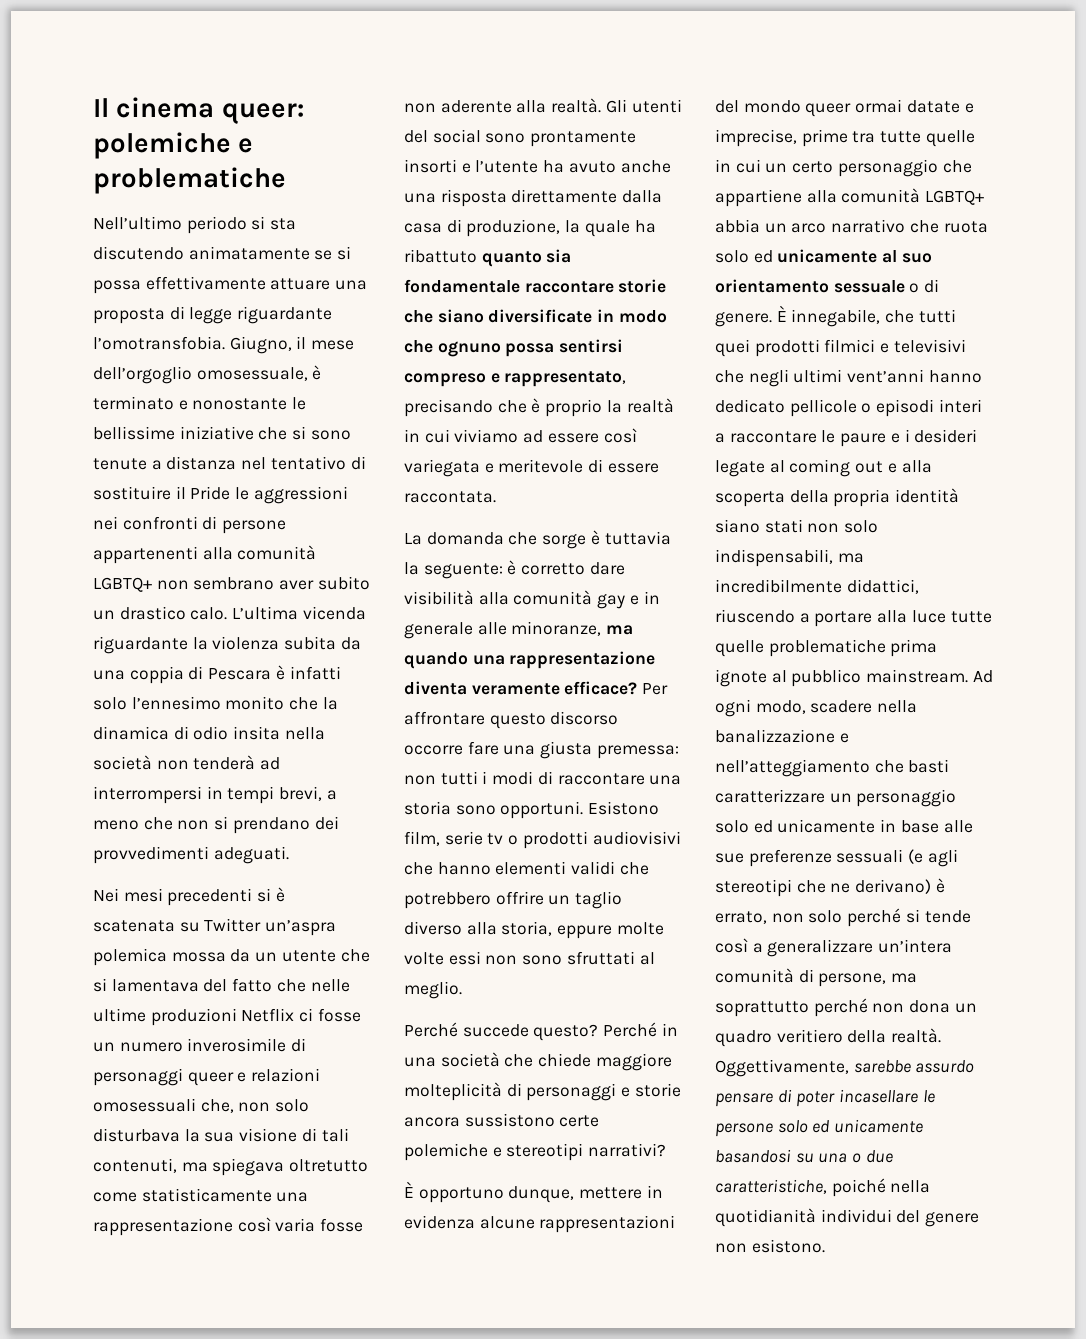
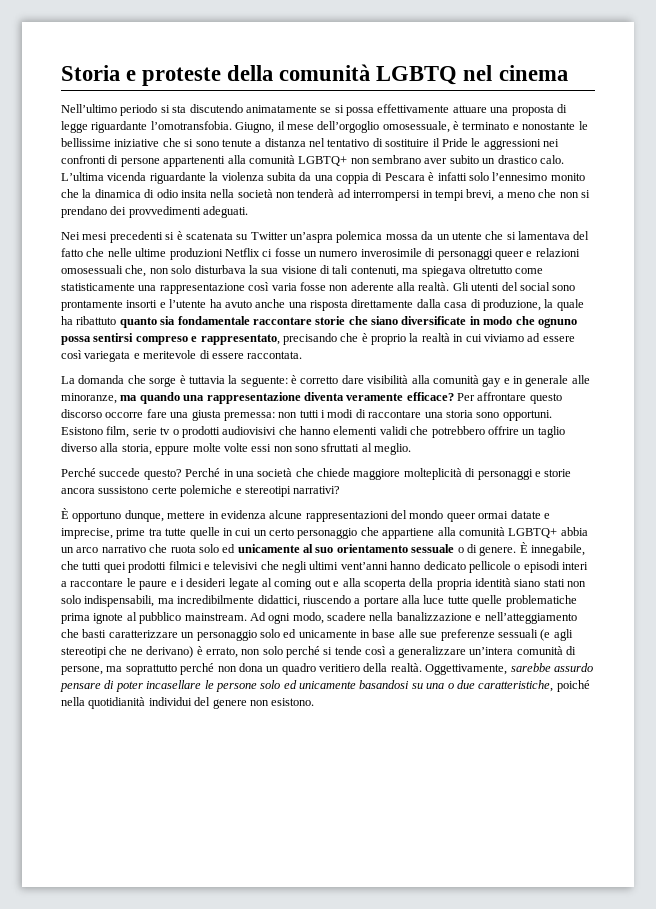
[93,97,304,124] [93,132,254,159] [93,167,286,194] Il cinema queer: polemiche e problematiche -> [61,64,568,86] Storia e proteste della comunità LGBTQ nel cinema

